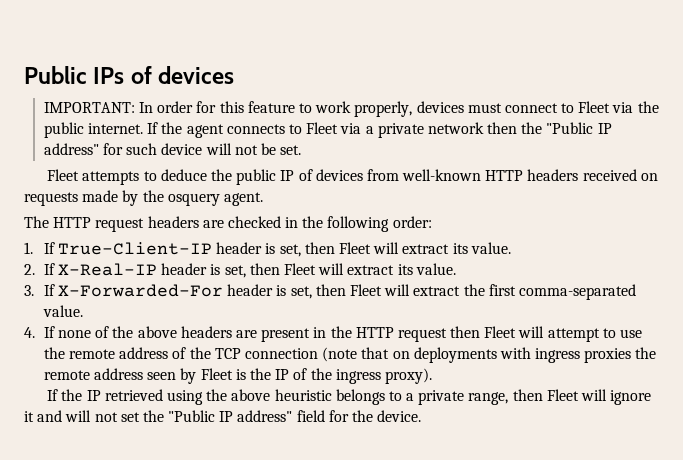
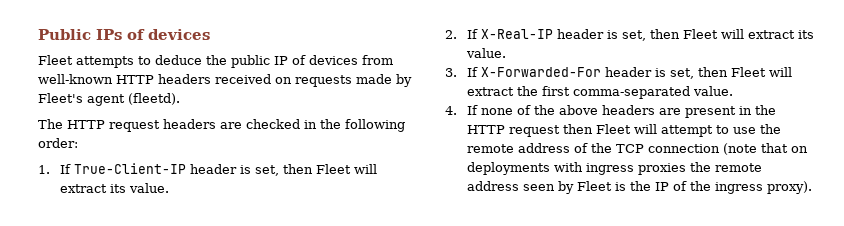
[43,101,659,117] [43,122,612,138] [43,143,302,155] // IMPORTANT: In order for this feature to work properly, devices must connect to Fleet via the public internet. If the agent connects to Fleet via a private network then the "Public IP address" for such device will not be set. -> (210, 34) none
[142,190,263,206] the osquery agent. -> [38,93,180,106] Fleet's agent (fleetd).
[47,389,652,405] [24,410,422,422] // If the IP retrieved using the above heuristic belongs to a private range, then Fleet will ignore it and will not set the "Public IP address" field for the device. -> (813, 187) none

